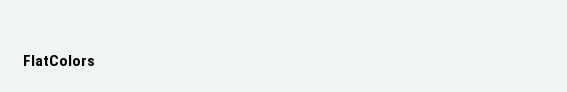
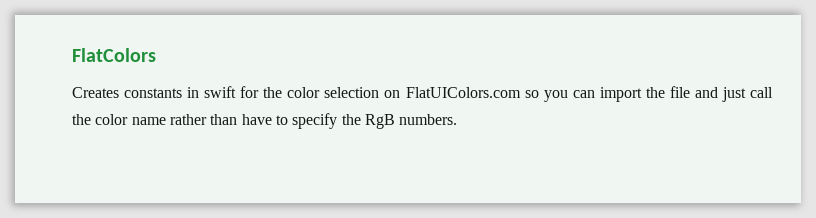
(95, 60) none -> [72,86,773,102] [72,113,458,129] // Creates constants in swift for the color selection on FlatUIColors.com so you can import the file and just call the color name rather than have to specify the RgB numbers.

